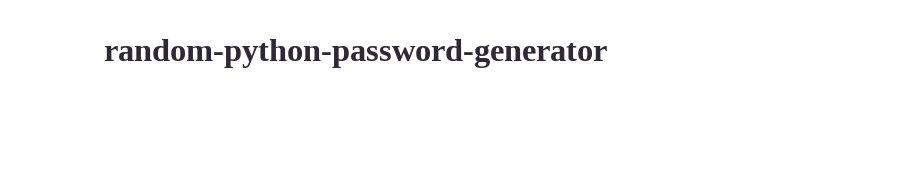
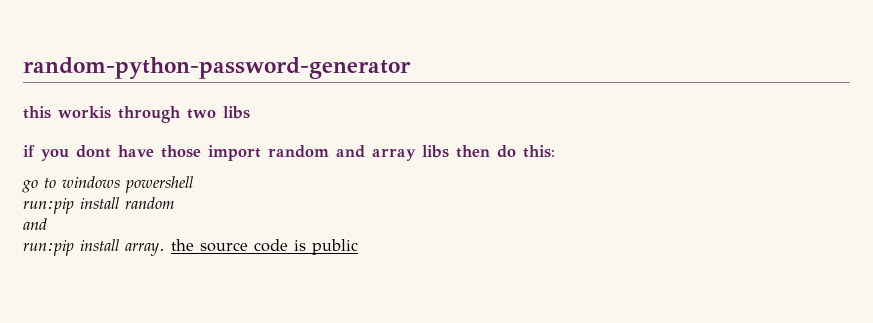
(607, 53) none -> [23,106,250,123] [23,145,555,161] [22,176,193,193] [23,197,174,214] [23,218,47,230] [23,239,358,256] // this workis through two libs // if you dont have those import random and array libs then do this: // go to windows powershell // run:pip install random // and // run:pip install array. the source code is public

